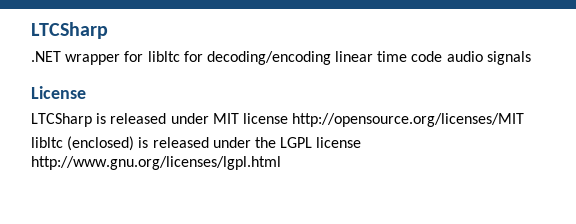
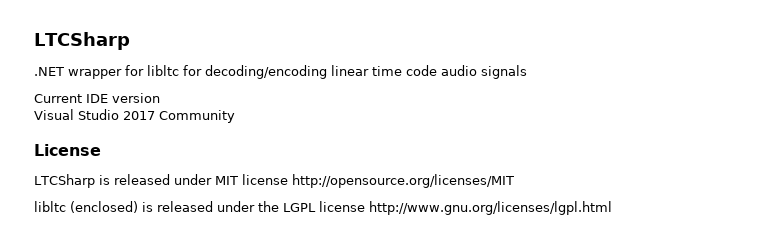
(531, 58) none -> [34,93,160,103] [34,109,235,123] // Current IDE version // Visual Studio 2017 Community

